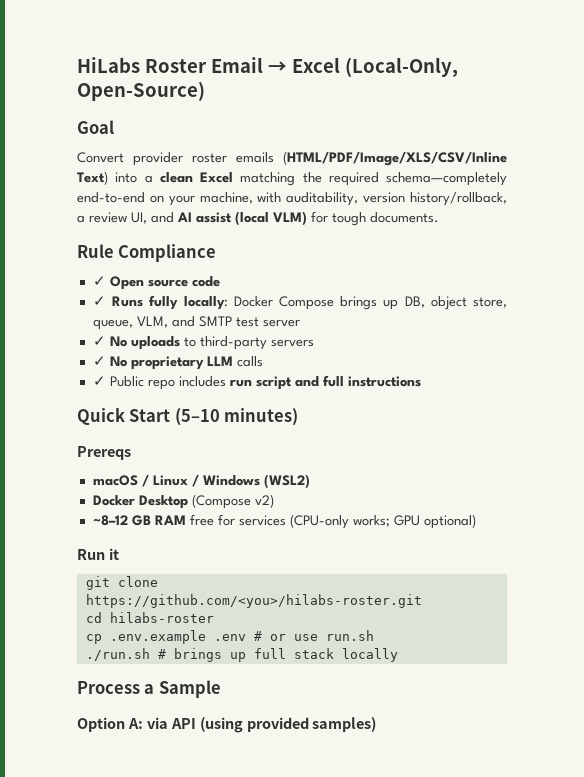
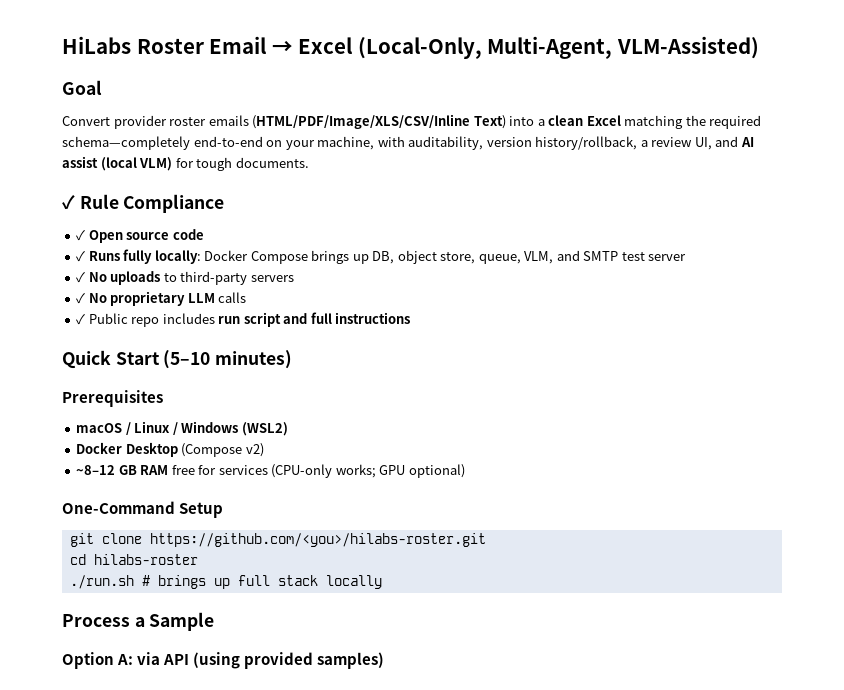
[77,81,205,101] Open-Source) -> [487,36,759,59] Multi-Agent, VLM-Assisted)
(439, 217) none -> [62,195,75,210] ✓
[77,446,131,460] Prereqs -> [62,390,163,407] Prerequisites
[77,548,119,560] Run it -> [62,501,224,518] One-Command Setup
[85,630,374,644] // cp .env.example .env # or use run.sh -> (198, 559) none

